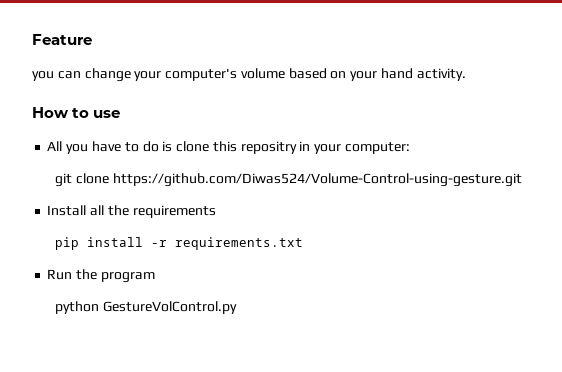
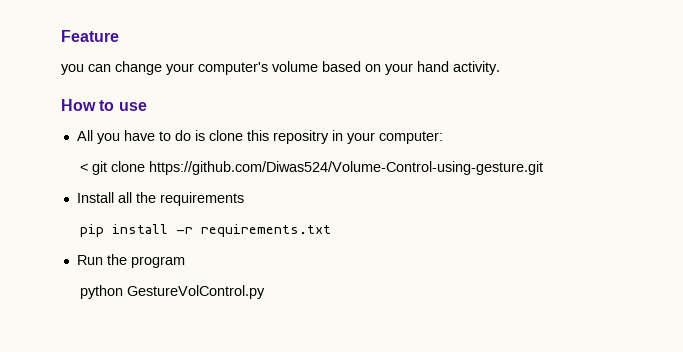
(410, 148) none -> [79,163,88,172] <

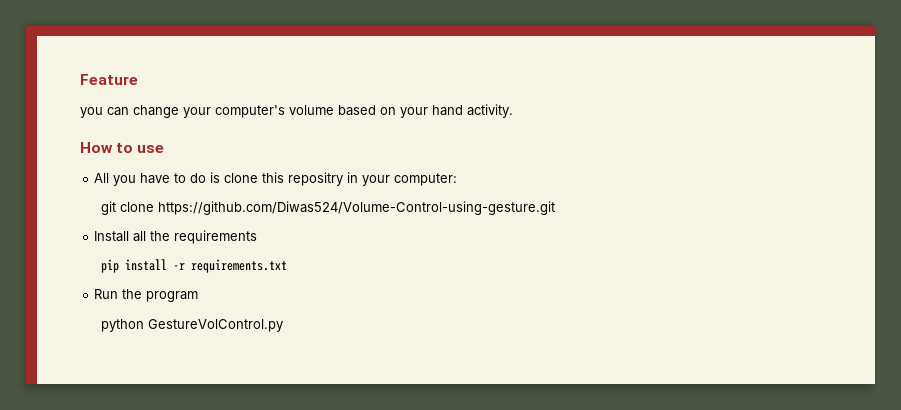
[79,163,88,172] < -> (458, 179) none

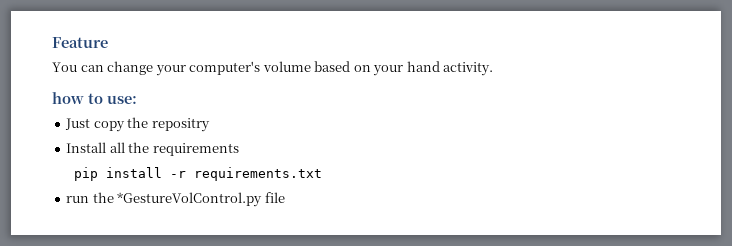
[80,107,103,118] you -> [52,62,77,72] You
[80,142,165,153] [94,172,458,186] [100,201,555,215] How to use // All you have to do is clone this repositry in your computer: // git clone https://github.com/Diwas524/Volume-Control-using-gesture.git -> [52,92,137,104] [65,117,210,132] how to use: // Just copy the repositry
[94,289,199,302] [100,319,283,332] Run the program // python GestureVolControl.py -> [66,192,285,207] run the *GestureVolControl.py file

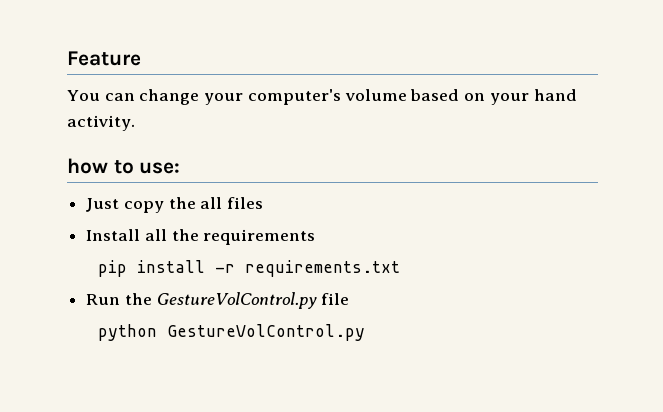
[151,118,210,132] repositry -> [200,197,264,209] all files
[66,192,263,207] run the *GestureVolControl.py -> [86,292,317,309] Run the GestureVolControl.py
(285, 197) none -> [98,324,366,341] // python GestureVolControl.py

